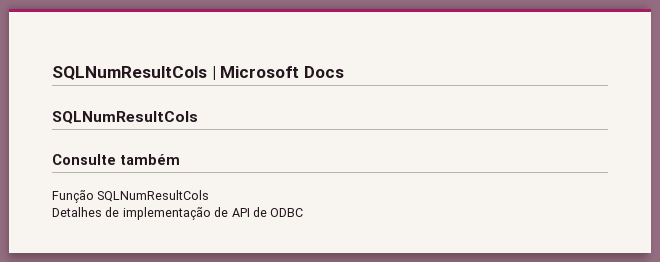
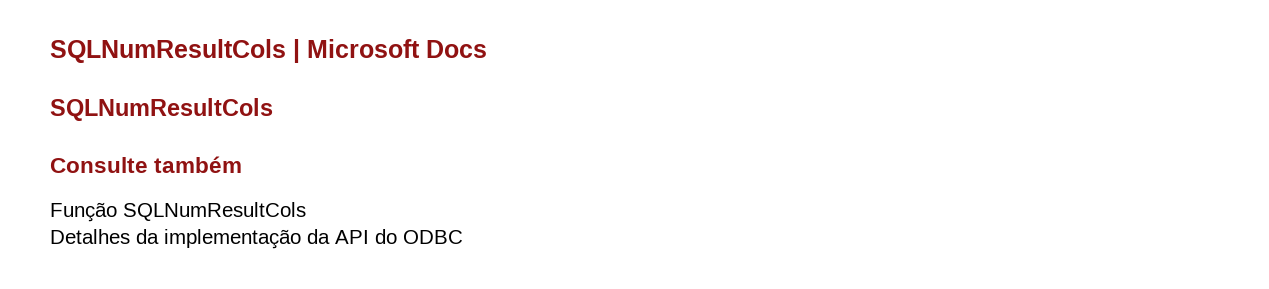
[105,207,267,220] de implementação de API de -> [136,229,397,249] da implementação da API do

